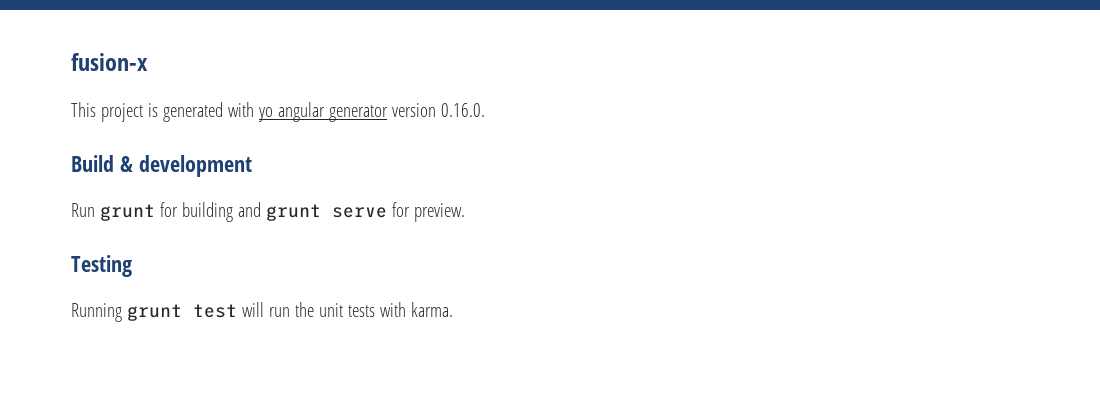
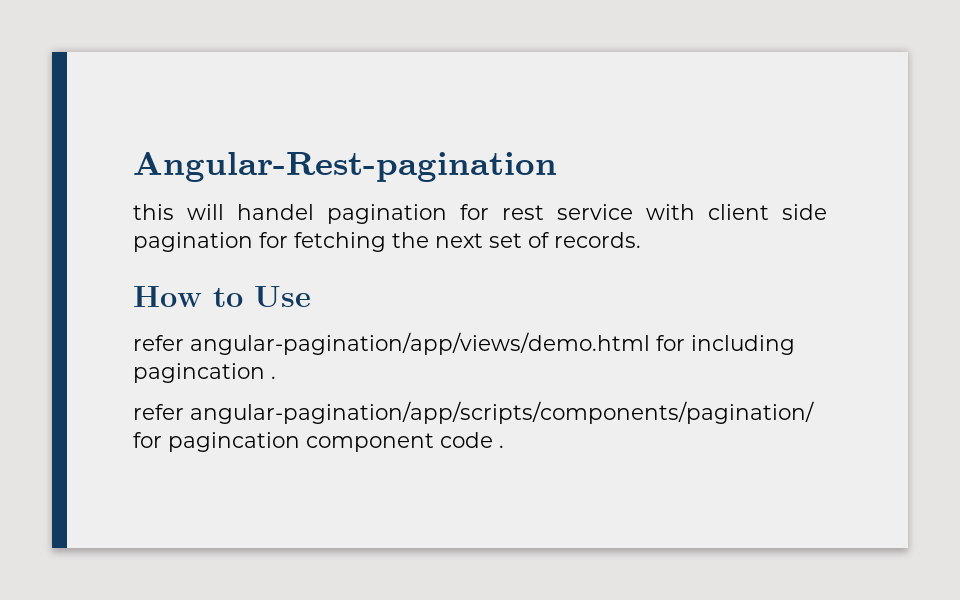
[71,53,148,71] [71,102,485,122] [71,155,252,177] [71,202,465,222] [71,255,132,277] [71,302,453,322] fusion-x // This project is generated with yo angular generator version 0.16.0. // Build & development // Run grunt for building and grunt serve for preview. // Testing // Running grunt test will run the unit tests with karma. -> [133,152,557,182] [133,204,827,224] [133,232,641,252] [133,286,311,307] [133,332,795,355] [133,363,276,383] [133,401,814,424] [133,432,504,452] Angular-Rest-pagination // this will handel pagination for rest service with client side pagination for fetching the next set of records. // How to Use // refer angular-pagination/app/views/demo.html for including pagincation . // refer angular-pagination/app/scripts/components/pagination/ for pagincation component code .

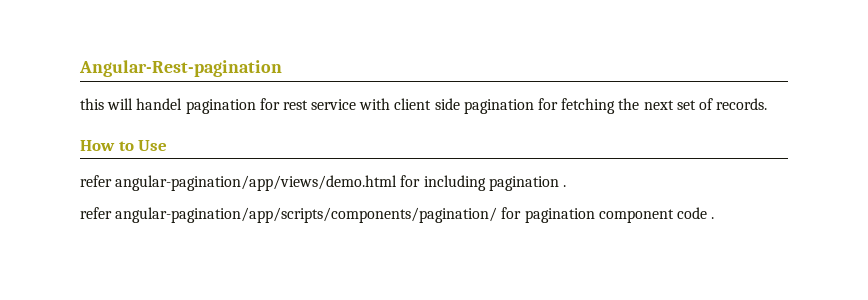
[133,363,265,383] pagincation -> [488,176,559,191] pagination
[168,432,300,452] pagincation -> [524,208,595,223] pagination

